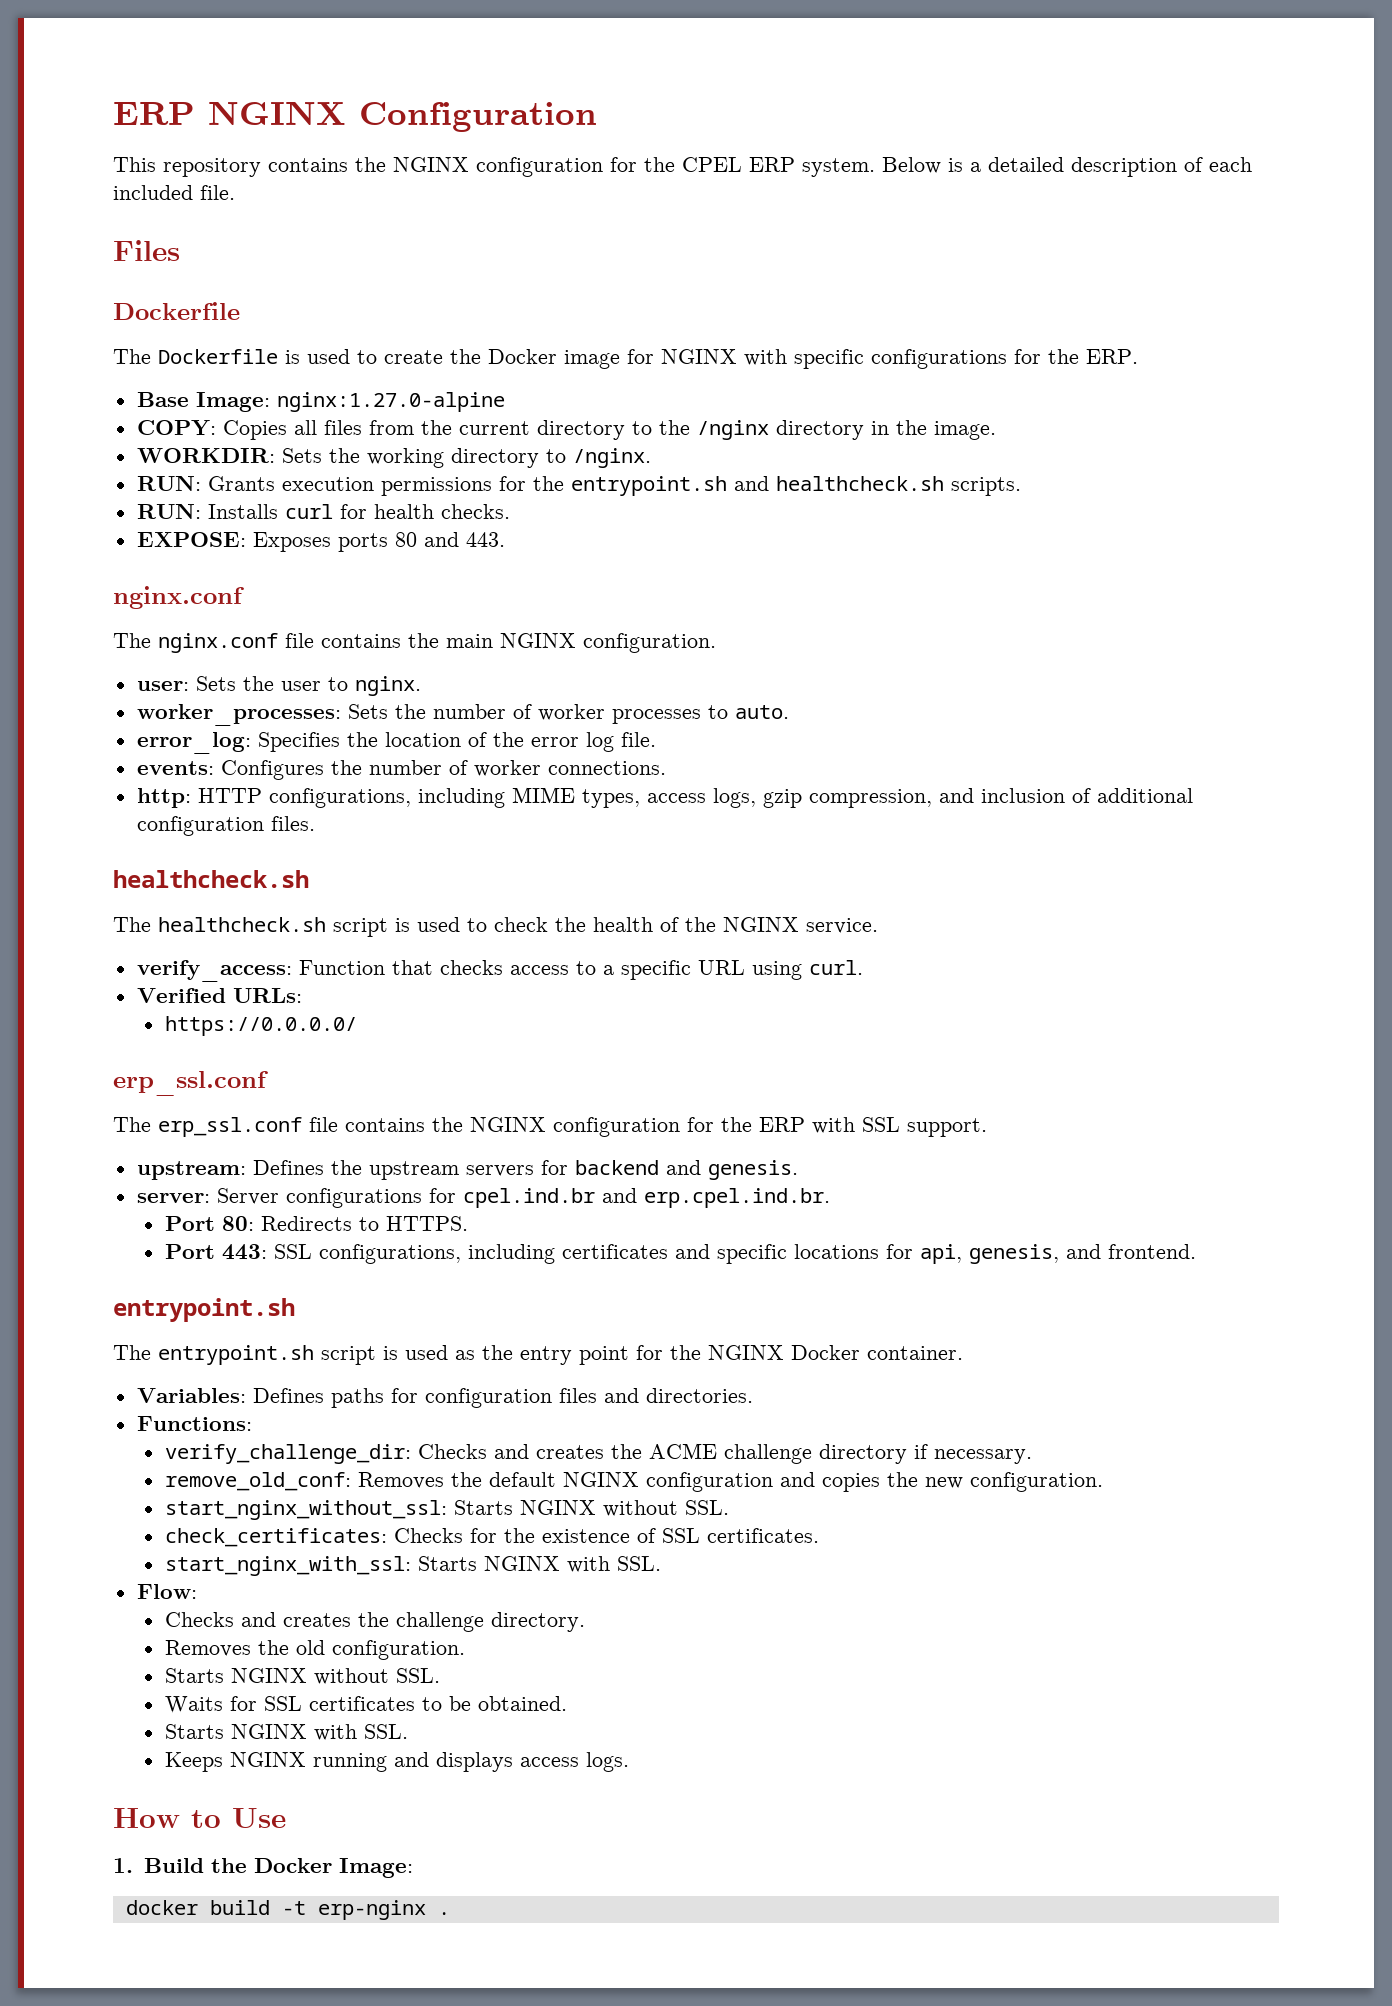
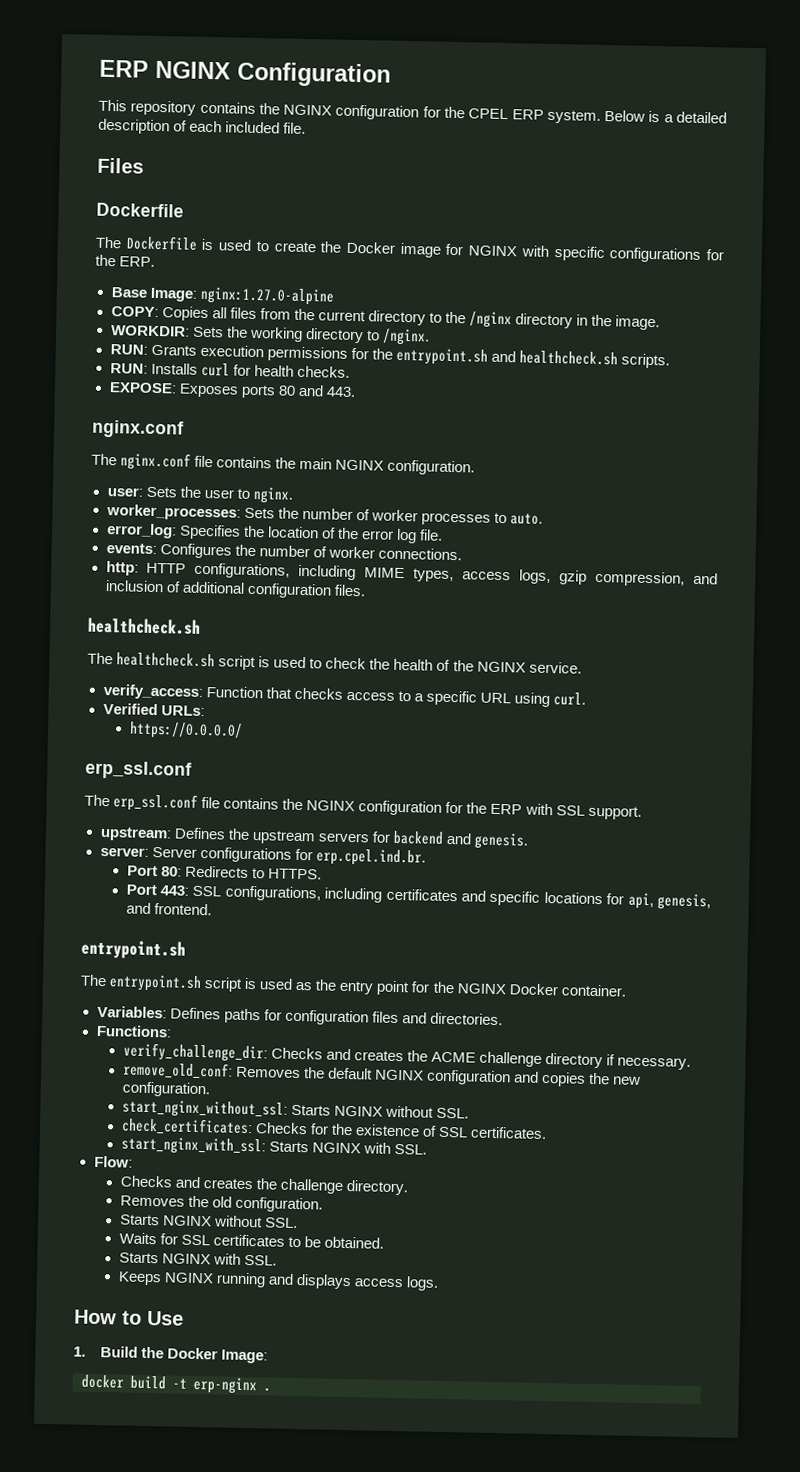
[462,1188,637,1208] cpel.ind.br and -> (313, 854) none

